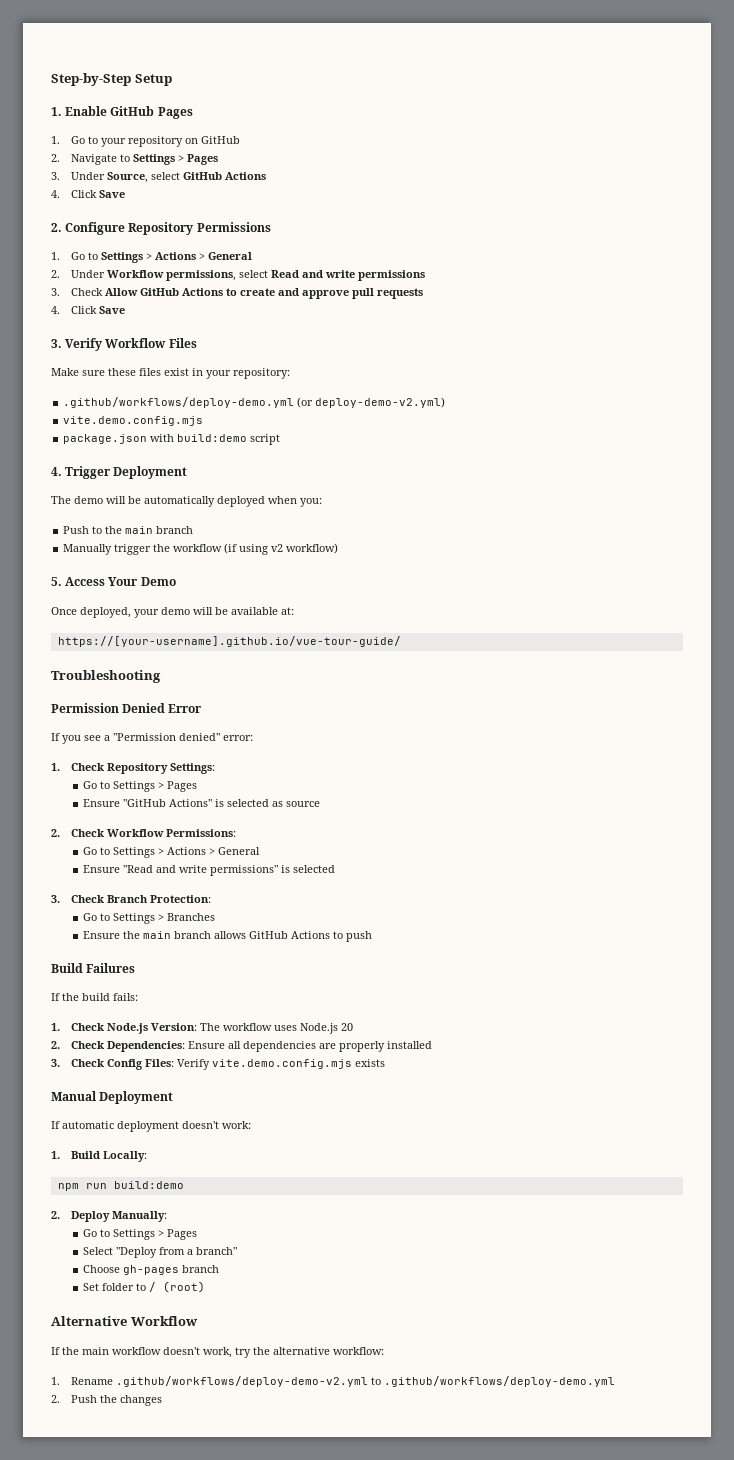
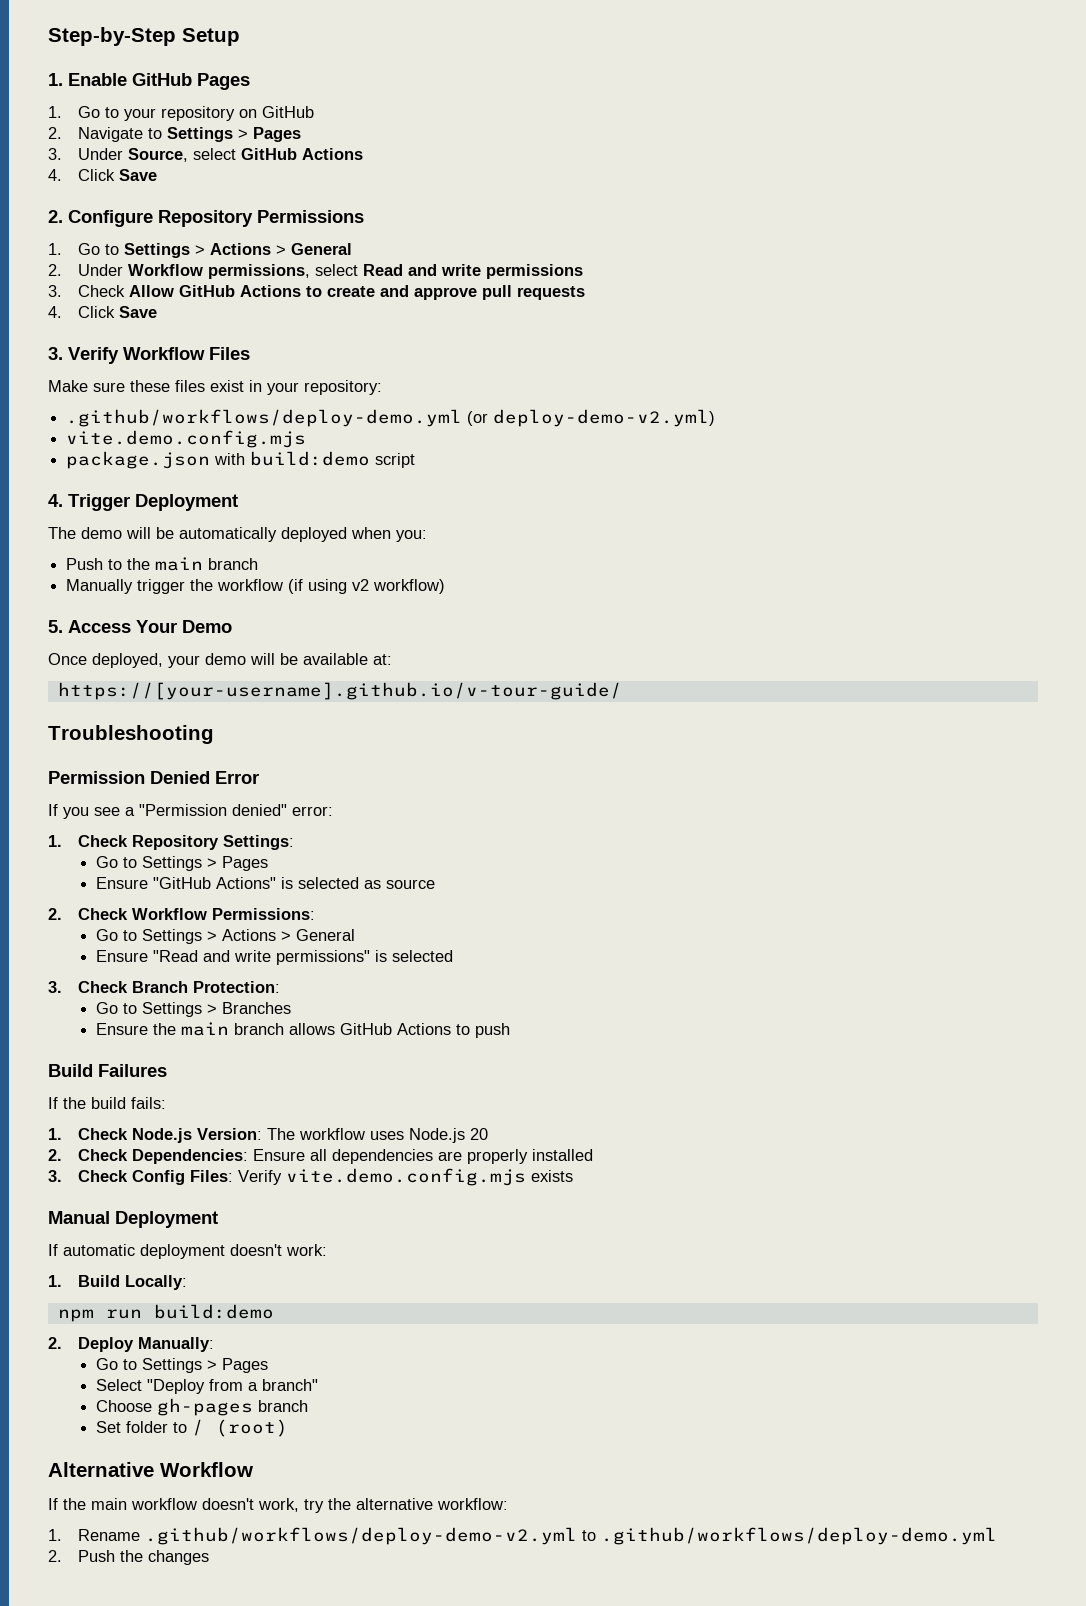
[57,636,401,647] https://[your-username].github.io/vue-tour-guide/ -> [57,682,622,700] https://[your-username].github.io/v-tour-guide/

